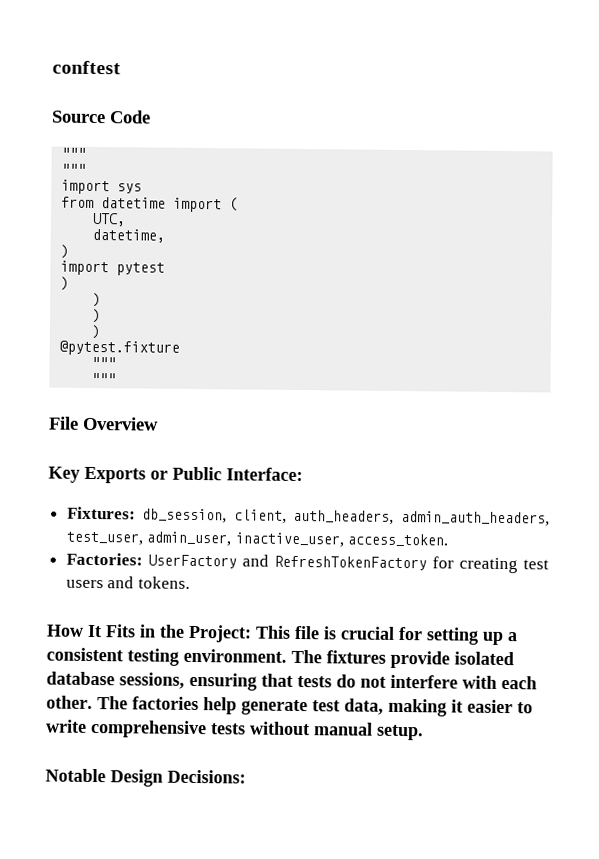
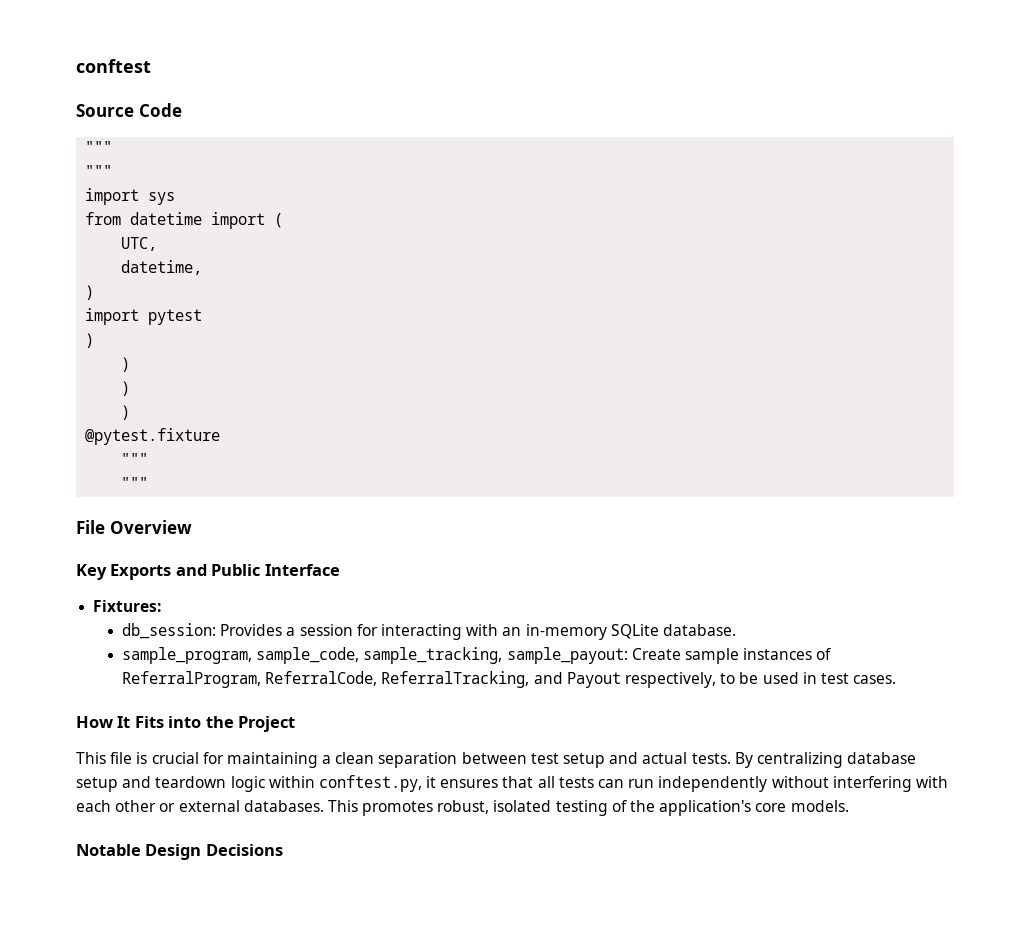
[150,466,303,482] [66,506,550,527] [65,531,449,548] [65,552,549,574] [65,576,190,589] or Public Interface: // Fixtures: db_session, client, auth_headers, admin_auth_headers, test_user, admin_user, inactive_user, access_token. // Factories: UserFactory and RefreshTokenFactory for creating test users and tokens. -> [175,564,340,576] [93,600,162,612] [122,623,736,640] [122,647,832,664] [122,671,897,688] and Public Interface // Fixtures: // db_session: Provides a session for interacting with an in-memory SQLite database. // sample_program, sample_code, sample_tracking, sample_payout: Create sample instances of ReferralProgram, ReferralCode, ReferralTracking, and Payout respectively, to be used in test cases.
[139,624,252,643] in the Project: -> [168,716,296,732] into the Project //
[426,627,518,645] [46,647,514,669] [46,671,537,691] [46,695,533,717] [46,719,424,741] setting up a consistent testing environment. The fixtures provide isolated database sessions, ensuring that tests do not interfere with each other. The factories help generate test data, making it easier to write comprehensive tests without manual setup. -> [226,752,917,768] [76,775,948,792] [76,800,849,816] maintaining a clean separation between test setup and actual tests. By centralizing database setup and teardown logic within conftest.py, it ensures that all tests can run independently without interfering with each other or external databases. This promotes robust, isolated testing of the application's core models.
[167,769,246,784] Decisions: -> [205,844,283,856] Decisions

